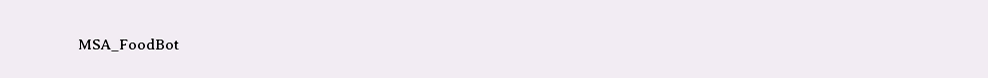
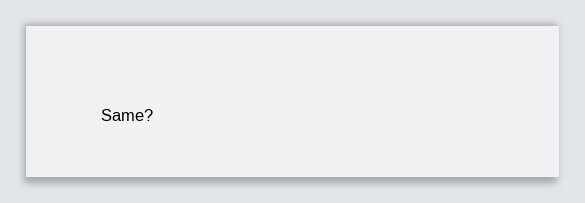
[77,38,180,52] MSA_FoodBot -> [101,109,153,121] Same?

